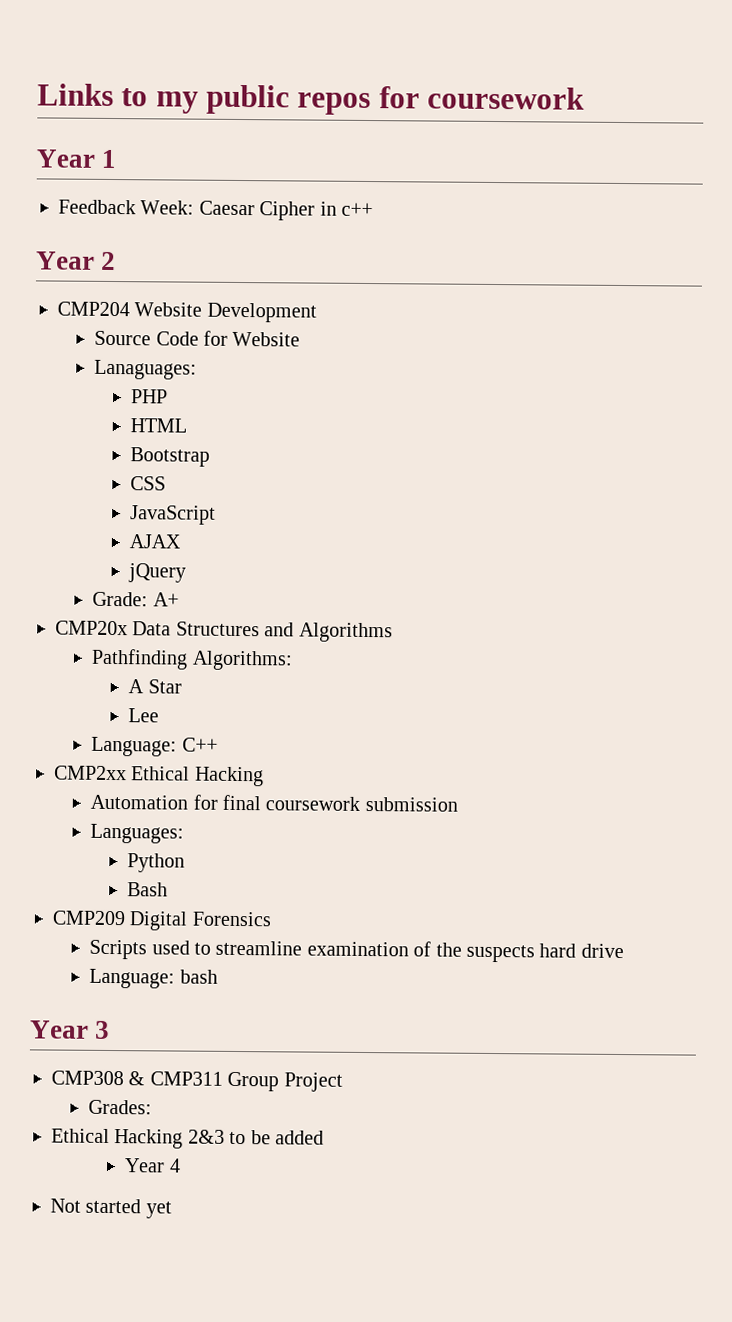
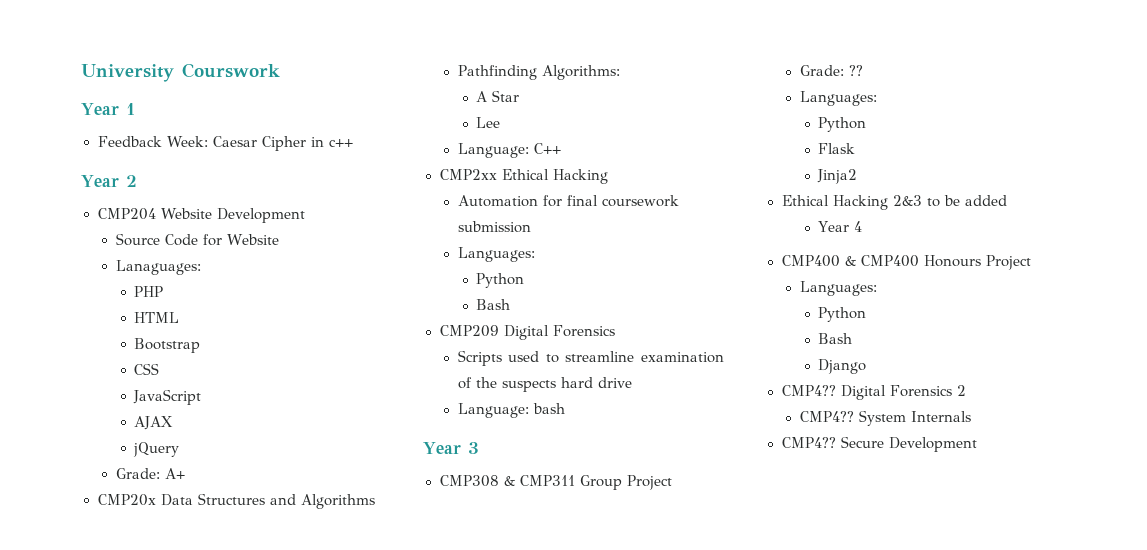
[37,83,586,116] Links to my public repos for coursework -> [81,63,280,82] University Courswork
[88,1099,153,1115] Grades: -> [799,65,863,76] [799,91,877,106] [818,117,867,132] [818,143,856,154] [817,169,858,184] Grade: ?? // Languages: // Python // Flask // Jinja2
[50,1198,172,1219] Not started yet -> [781,255,1031,270] [799,281,877,296] [818,307,867,322] [818,333,853,344] [818,359,867,374] [781,385,966,400] [799,410,971,426] [781,436,977,452] CMP400 & CMP400 Honours Project // Languages: // Python // Bash // Django // CMP4?? Digital Forensics 2 // CMP4?? System Internals // CMP4?? Secure Development

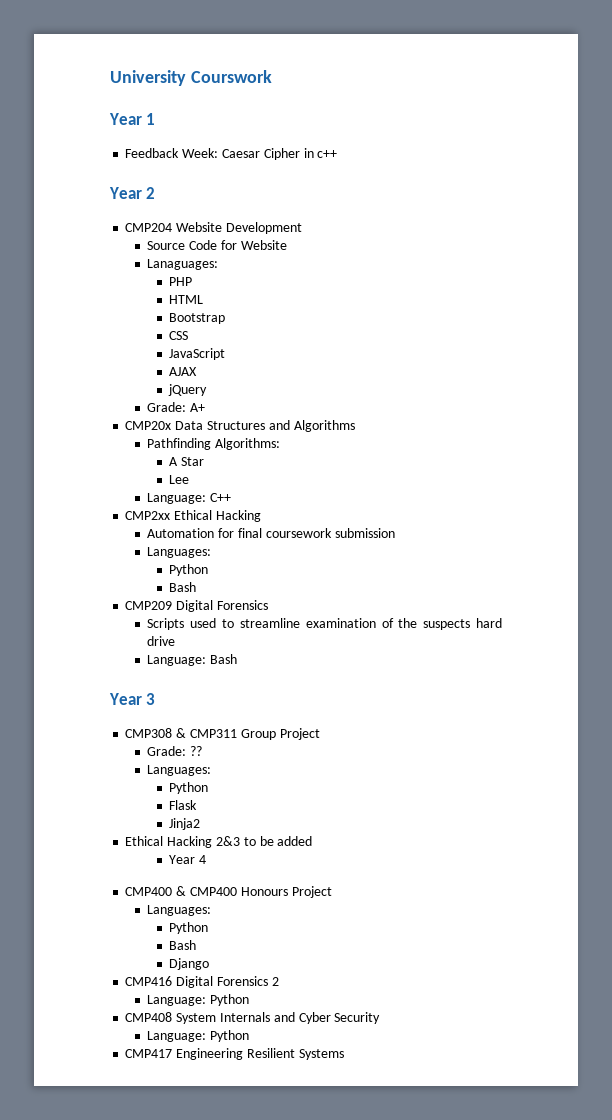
[532,403,565,414] bash -> [210,654,238,664] Bash
[781,385,836,396] CMP4?? -> [125,976,173,986] CMP416
[799,411,854,422] CMP4?? -> [147,994,250,1006] [125,1012,173,1022] Language: Python // CMP408
[781,436,977,452] // CMP4?? Secure Development -> [273,1012,381,1024] [147,1030,250,1042] [125,1048,344,1060] and Cyber Security // Language: Python // CMP417 Engineering Resilient Systems

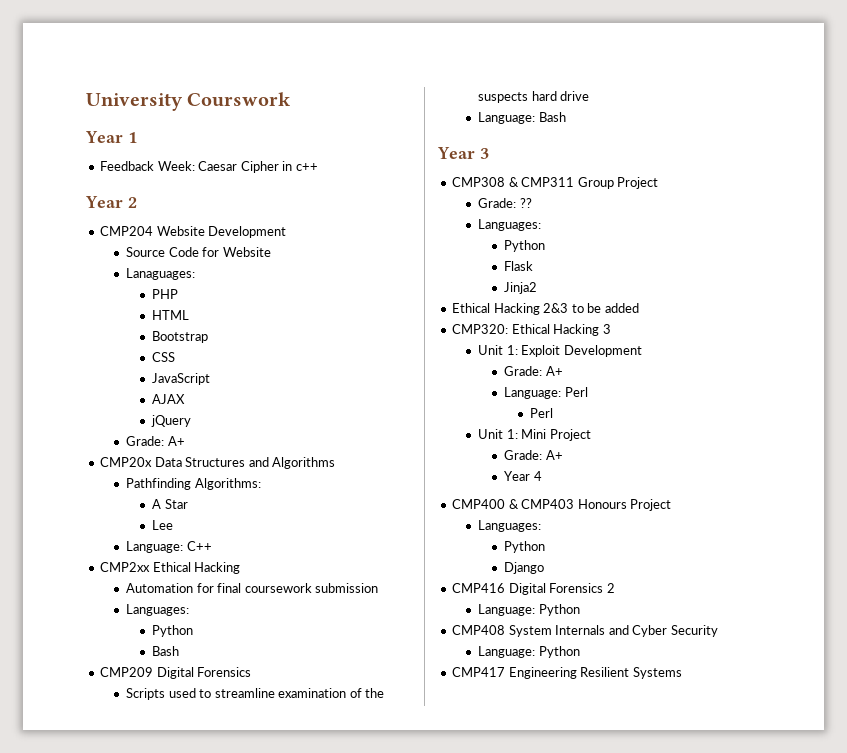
(313, 841) none -> [452,324,611,336] [478,345,642,357] [503,366,563,376] [503,387,588,399] [529,408,553,418] [478,429,591,441] [503,450,563,460] // CMP320: Ethical Hacking 3 // Unit 1: Exploit Development // Grade: A+ // Language: Perl // Perl // Unit 1: Mini Project // Grade: A+
[189,887,237,896] CMP400 -> [521,499,575,509] CMP403
[169,940,197,950] // Bash -> (545, 547) none

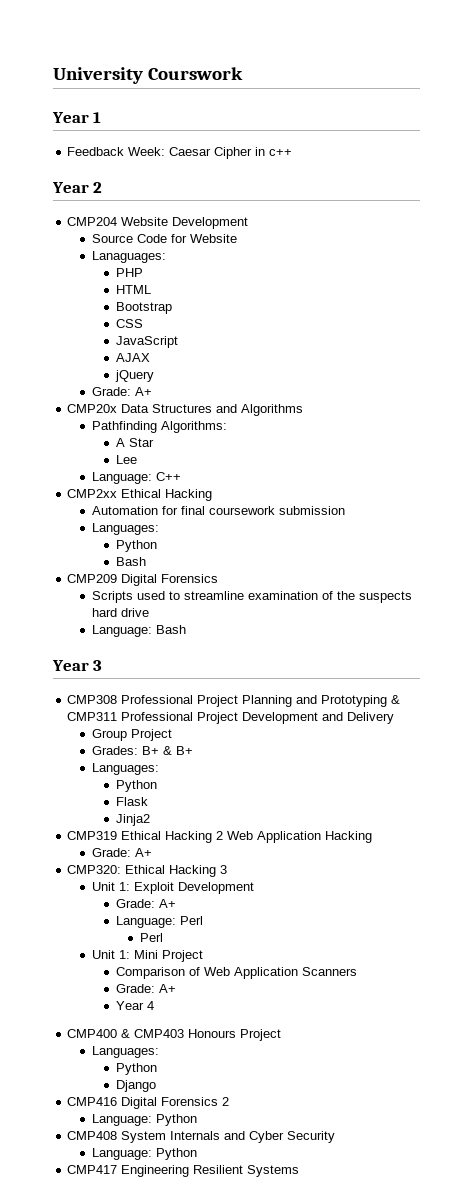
[508,177,659,189] [478,198,532,208] & CMP311 Group Project // Grade: ?? -> [121,695,401,707] [67,712,395,724] [91,729,172,741] [91,746,193,755] Professional Project Planning and Prototyping & CMP311 Professional Project Development and Delivery // Group Project // Grades: B+ & B+
[452,303,639,315] Ethical Hacking 2&3 to be added -> [67,831,373,843] [91,848,152,857] CMP319 Ethical Hacking 2 Web Application Hacking // Grade: A+
(591, 435) none -> [115,967,357,979] // Comparison of Web Application Scanners

